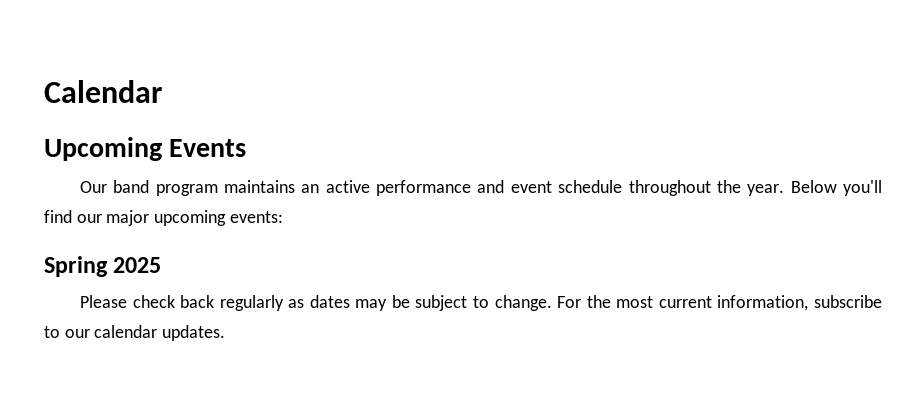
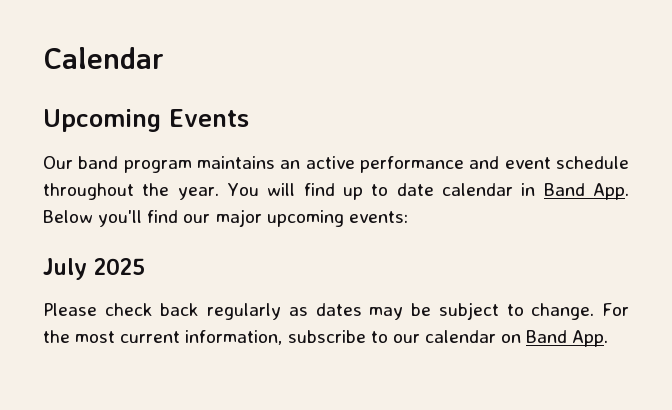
(785, 190) none -> [226,183,629,200] You will find up to date calendar in Band App.
[44,256,108,277] Spring -> [43,258,87,280] July
[162,325,226,341] updates. -> [501,330,609,347] on Band App.

